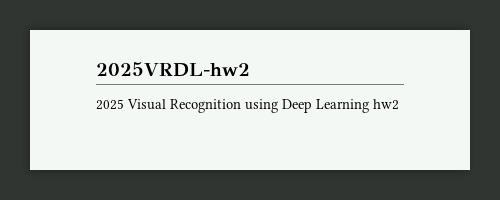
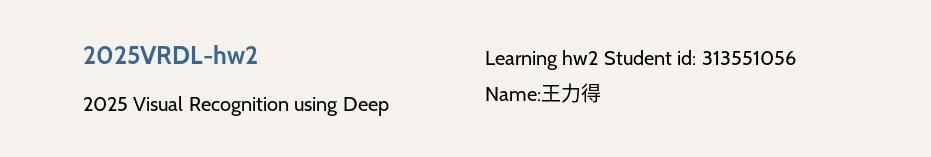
(399, 104) none -> [603,50,796,65] [485,83,601,103] Student id: 313551056 Name:王力得

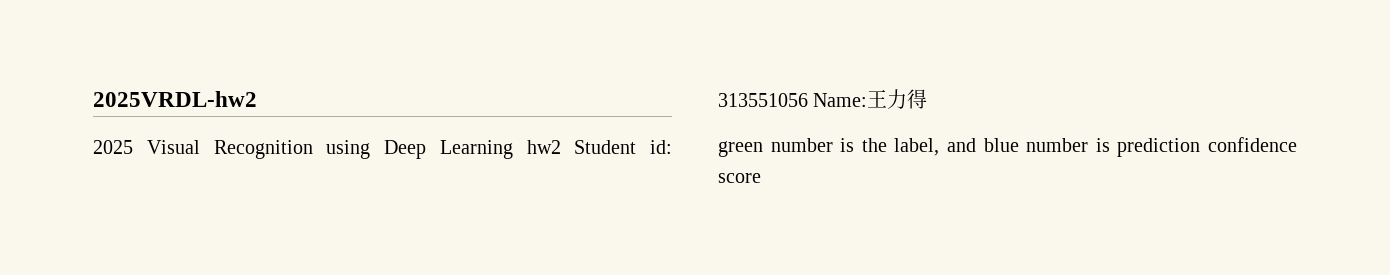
(601, 93) none -> [718,137,1297,157] [718,173,761,183] // green number is the label, and blue number is prediction confidence score

